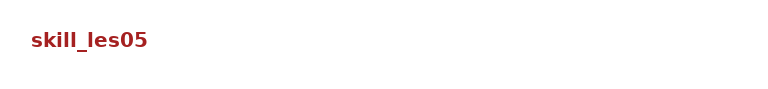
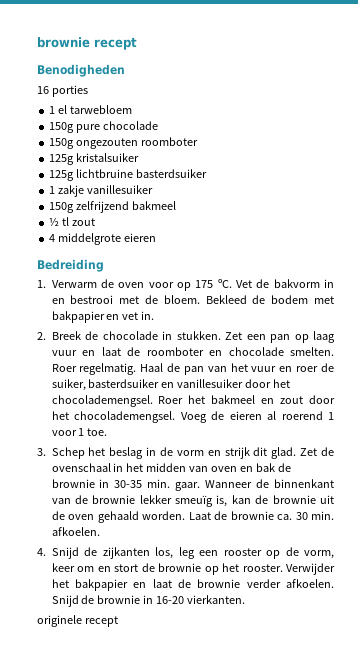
[31,32,148,52] skill_les05 -> [37,37,137,50] [37,64,125,77] [37,85,88,97] [49,105,133,114] [49,121,159,133] [49,137,199,149] [49,153,140,165] [49,169,208,181] [49,185,154,197] [49,201,177,213] [49,217,96,226] [49,233,157,245] [37,259,104,272] [37,279,334,291] [51,295,334,304] [51,311,155,323] [37,331,335,343] [51,347,334,356] [51,363,334,375] [51,379,291,391] [51,395,335,407] [51,411,334,423] [51,428,108,436] [37,447,335,459] [51,463,292,472] [51,479,334,491] [51,495,334,507] [51,511,334,523] [51,527,100,536] [37,547,334,559] [51,563,335,575] [51,579,334,591] [51,595,246,607] [37,615,118,627] brownie recept // Benodigheden // 16 porties // 1 el tarwebloem // 150g pure chocolade // 150g ongezouten roomboter // 125g kristalsuiker // 125g lichtbruine basterdsuiker // 1 zakje vanillesuiker // 150g zelfrijzend bakmeel // ½ tl zout // 4 middelgrote eieren // Bedreiding // 1. Verwarm de oven voor op 175 ºC. Vet de bakvorm in en bestrooi met de bloem. Bekleed de bodem met bakpapier en vet in. // 2. Breek de chocolade in stukken. Zet een pan op laag vuur en laat de roomboter en chocolade smelten. Roer regelmatig. Haal de pan van het vuur en roer de suiker, basterdsuiker en vanillesuiker door het chocolademengsel. Roer het bakmeel en zout door het chocolademengsel. Voeg de eieren al roerend 1 voor 1 toe. // 3. Schep het beslag in de vorm en strijk dit glad. Zet de ovenschaal in het midden van oven en bak de brownie in 30-35 min. gaar. Wanneer de binnenkant van de brownie lekker smeuïg is, kan de brownie uit de oven gehaald worden. Laat de brownie ca. 30 min. afkoelen. // 4. Snijd de zijkanten los, leg een rooster op de vorm, keer om en stort de brownie op het rooster. Verwijder het bakpapier en laat de brownie verder afkoelen. Snijd de brownie in 16-20 vierkanten. // originele recept

